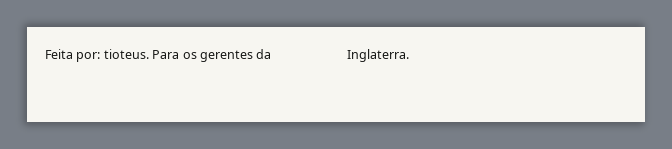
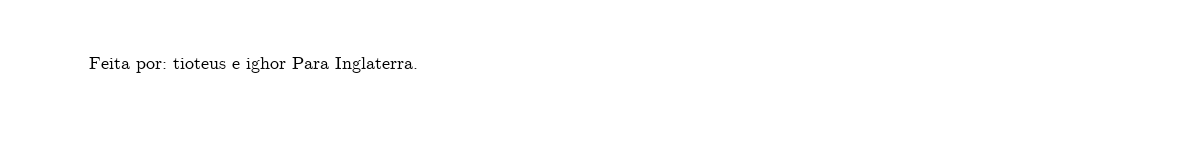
[103,49,272,62] tioteus. Para os gerentes da -> [173,57,329,73] tioteus e ighor Para

